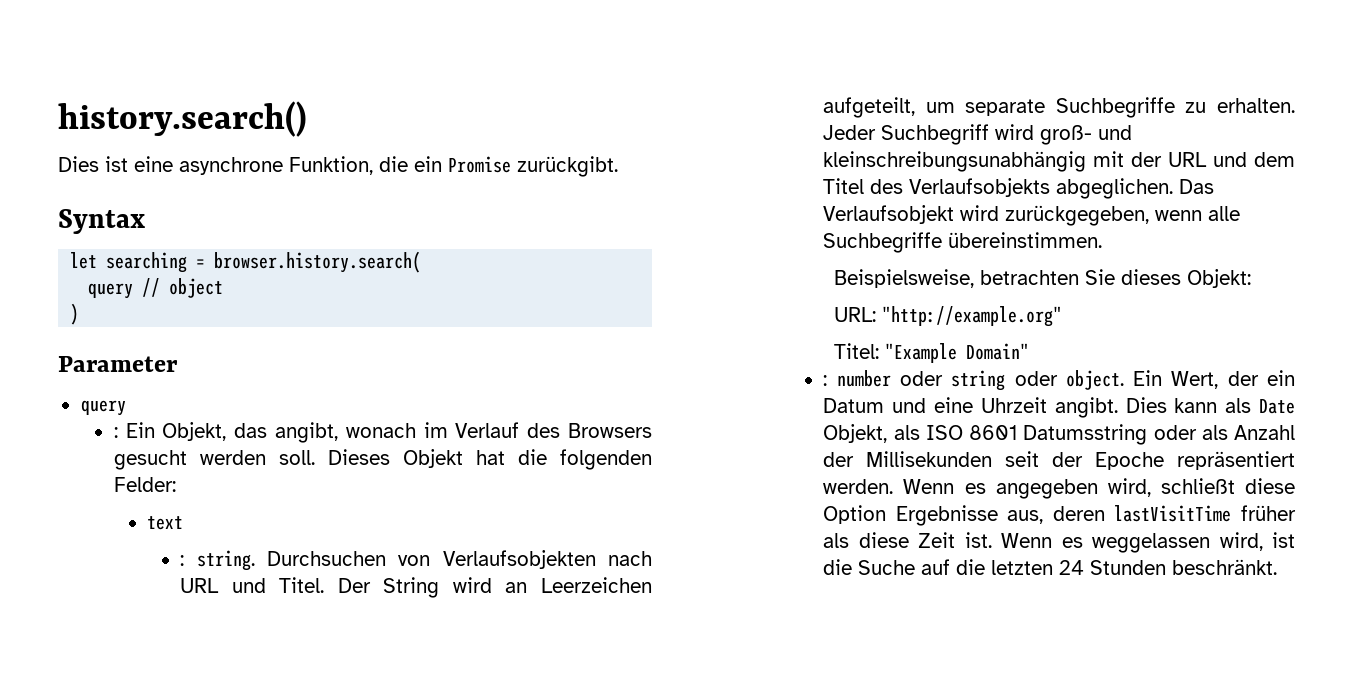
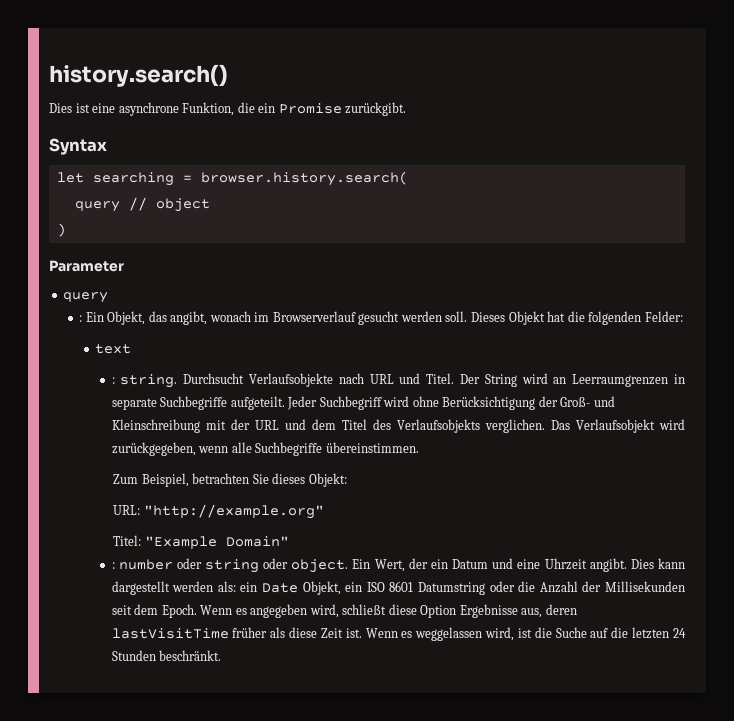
[455,422,652,438] Verlauf des Browsers -> [272,311,356,322] Browserverlauf
[267,550,596,569] Durchsuchen von Verlaufsobjekten -> [183,373,333,387] Durchsucht Verlaufsobjekte
[541,577,652,593] [823,97,1295,118] [823,124,1133,145] [823,151,1087,172] Leerzeichen aufgeteilt, um separate Suchbegriffe zu erhalten. Jeder Suchbegriff wird groß- und kleinschreibungsunabhängig -> [572,374,685,387] [111,396,615,410] [111,419,200,433] Leerraumgrenzen in separate Suchbegriffe aufgeteilt. Jeder Suchbegriff wird ohne Berücksichtigung der Groß- und Kleinschreibung
[1056,178,1174,199] abgeglichen. -> [484,419,545,433] verglichen.
[834,269,975,288] Beispielsweise, -> [113,473,189,487] Zum Beispiel,
[1225,398,1252,413] als -> [111,581,258,595] dargestellt werden als: ein
[893,425,920,440] als -> [345,582,363,592] ein
[1023,424,1228,445] Datumsstring oder als -> [417,581,536,595] Datumstring oder die
[1052,451,1295,470] [823,479,894,494] der Epoche repräsentiert werden. -> [134,604,197,618] dem Epoch.

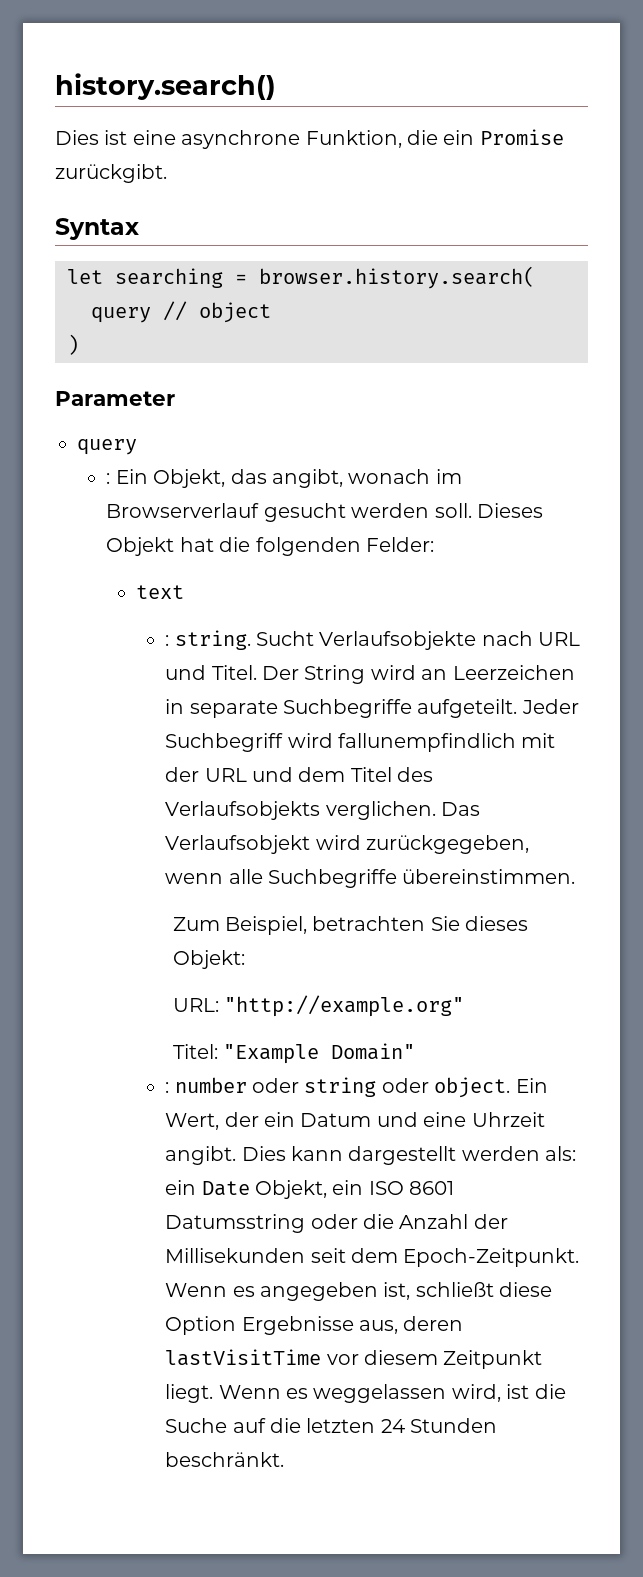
[183,373,245,384] Durchsucht -> [256,631,315,646] Sucht
[572,374,669,387] Leerraumgrenzen -> [452,665,575,680] Leerzeichen
[412,396,615,410] [111,419,200,433] ohne Berücksichtigung der Groß- und Kleinschreibung -> [338,733,517,752] fallunempfindlich
[417,582,485,595] Datumstring -> [165,1214,306,1233] Datumsstring
[161,604,197,618] Epoch. -> [403,1248,580,1267] Epoch-Zeitpunkt.
[309,604,339,618] wird, -> [383,1282,411,1300] ist,
[232,627,362,638] früher als diese Zeit ist. -> [326,1350,543,1369] [165,1384,214,1403] vor diesem Zeitpunkt liegt.

